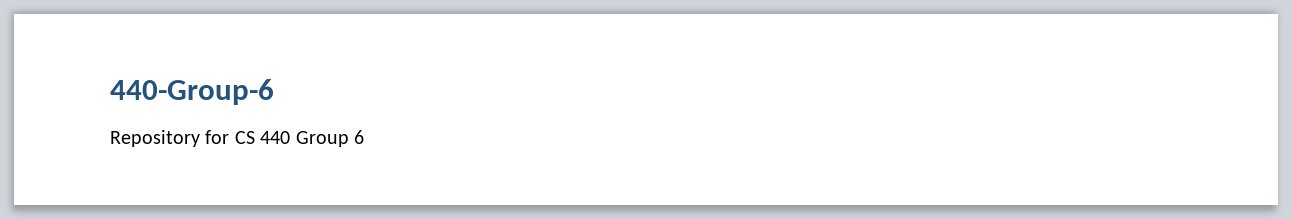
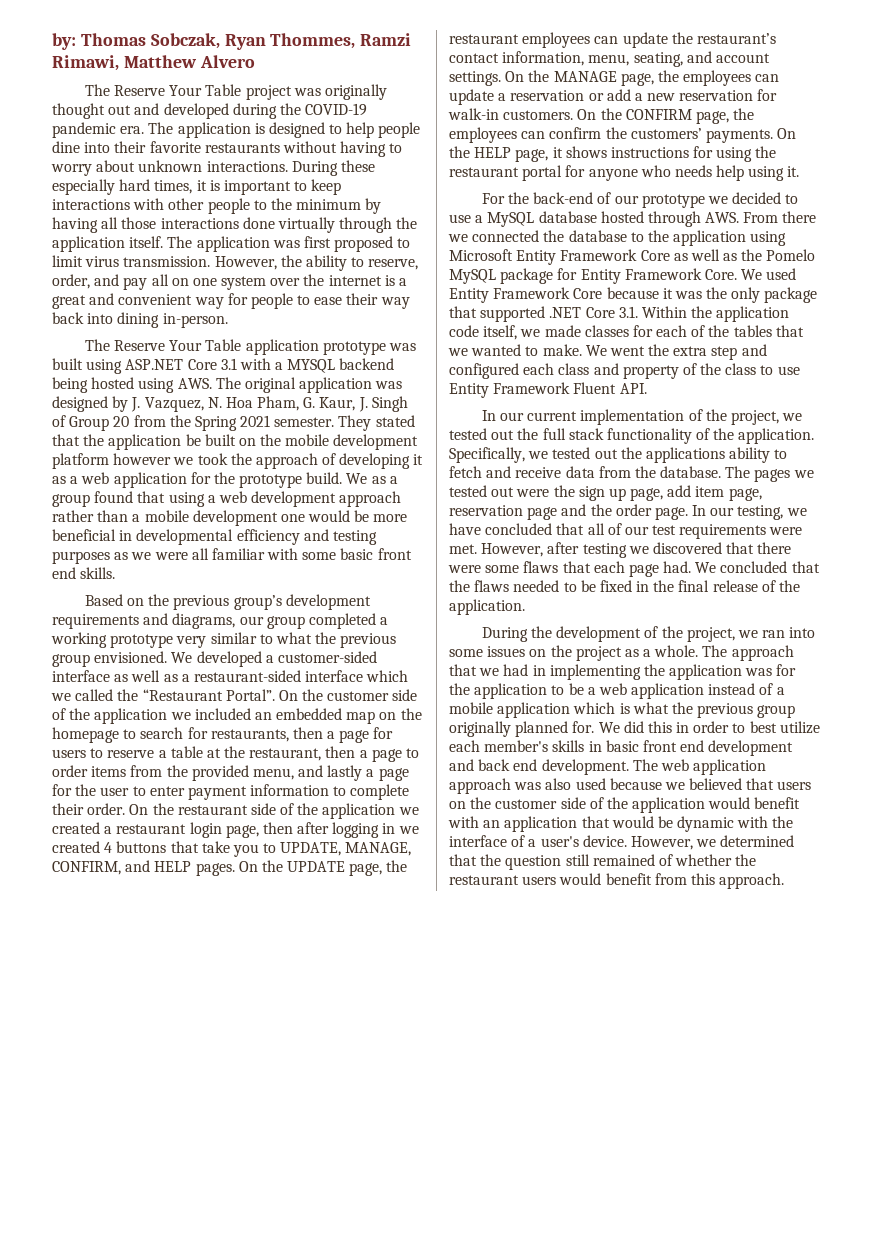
[110,79,274,105] [110,130,364,147] 440-Group-6 // Repository for CS 440 Group 6 -> [52,33,412,50] [52,55,255,71] [84,84,387,100] [52,103,368,119] [52,122,421,138] [52,141,403,157] [51,160,375,176] [52,179,342,195] [52,198,382,214] [52,217,418,233] [52,236,411,252] [52,255,419,271] [52,274,408,290] [52,293,410,309] [52,312,228,328] [84,339,416,355] [52,358,395,374] [52,377,403,393] [52,396,408,412] [52,415,415,431] [52,434,419,450] [52,453,424,469] [52,472,398,488] [52,491,402,507] [52,510,408,526] [52,529,377,545] [52,548,412,564] [52,567,116,579] [84,594,371,610] [52,613,389,629] [51,632,397,648] [52,651,377,667] [52,670,409,682] [51,689,418,701] [52,708,422,724] [52,727,394,743] [52,746,420,762] [52,765,409,781] [52,784,410,800] [52,803,419,819] [52,822,419,838] [52,841,412,857] [52,860,408,876] [449,32,776,48] [449,51,770,67] [449,70,780,86] [449,89,778,105] [448,108,755,124] [449,127,797,143] [449,146,777,162] [449,165,800,181] [481,192,799,208] [449,211,817,227] [448,230,787,246] [449,249,816,265] [449,268,797,284] [449,287,818,303] [449,306,790,322] [449,325,804,340] [448,344,767,360] [449,363,800,379] [449,382,647,398] [481,409,803,425] [449,428,815,444] [449,447,788,463] [449,466,814,482] [449,485,762,501] [449,504,807,520] [449,523,803,539] [449,542,792,558] [448,561,820,577] [449,580,801,592] [449,599,525,615] [481,626,816,642] [449,645,794,661] [449,664,797,680] [449,683,785,699] [449,702,796,718] [449,721,820,737] [449,740,794,756] [449,759,767,775] [449,778,812,794] [449,797,801,813] [448,816,794,832] [449,835,795,850] [449,854,757,870] [449,873,785,889] by: Thomas Sobczak, Ryan Thommes, Ramzi Rimawi, Matthew Alvero // The Reserve Your Table project was originally thought out and developed during the COVID-19 pandemic era. The application is designed to help people dine into their favorite restaurants without having to worry about unknown interactions. During these especially hard times, it is important to keep interactions with other people to the minimum by having all those interactions done virtually through the application itself. The application was first proposed to limit virus transmission. However, the ability to reserve, order, and pay all on one system over the internet is a great and convenient way for people to ease their way back into dining in-person. // The Reserve Your Table application prototype was built using ASP.NET Core 3.1 with a MYSQL backend being hosted using AWS. The original application was designed by J. Vazquez, N. Hoa Pham, G. Kaur, J. Singh of Group 20 from the Spring 2021 semester. They stated that the application be built on the mobile development platform however we took the approach of developing it as a web application for the prototype build. We as a group found that using a web development approach rather than a mobile development one would be more beneficial in developmental efficiency and testing purposes as we were all familiar with some basic front end skills. // Based on the previous group’s development requirements and diagrams, our group completed a working prototype very similar to what the previous group envisioned. We developed a customer-sided interface as well as a restaurant-sided interface which we called the “Restaurant Portal”. On the customer side of the application we included an embedded map on the homepage to search for restaurants, then a page for users to reserve a table at the restaurant, then a page to order items from the provided menu, and lastly a page for the user to enter payment information to complete their order. On the restaurant side of the application we created a restaurant login page, then after logging in we created 4 buttons that take you to UPDATE, MANAGE, CONFIRM, and HELP pages. On the UPDATE page, the restaurant employees can update the restaurant’s contact information, menu, seating, and account settings. On the MANAGE page, the employees can update a reservation or add a new reservation for walk-in customers. On the CONFIRM page, the employees can confirm the customers’ payments. On the HELP page, it shows instructions for using the restaurant portal for anyone who needs help using it. // For the back-end of our prototype we decided to use a MySQL database hosted through AWS. From there we connected the database to the application using Microsoft Entity Framework Core as well as the Pomelo MySQL package for Entity Framework Core. We used Entity Framework Core because it was the only package that supported .NET Core 3.1. Within the application code itself, we made classes for each of the tables that we wanted to make. We went the extra step and configured each class and property of the class to use Entity Framework Fluent API. // In our current implementation of the project, we tested out the full stack functionality of the application. Specifically, we tested out the applications ability to fetch and receive data from the database. The pages we tested out were the sign up page, add item page, reservation page and the order page. In our testing, we have concluded that all of our test requirements were met. However, after testing we discovered that there were some flaws that each page had. We concluded that the flaws needed to be fixed in the final release of the application. // During the development of the project, we ran into some issues on the project as a whole. The approach that we had in implementing the application was for the application to be a web application instead of a mobile application which is what the previous group originally planned for. We did this in order to best utilize each member's skills in basic front end development and back end development. The web application approach was also used because we believed that users on the customer side of the application would benefit with an application that would be dynamic with the interface of a user's device. However, we determined that the question still remained of whether the restaurant users would benefit from this approach.

